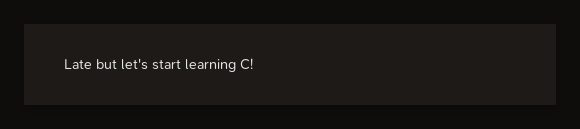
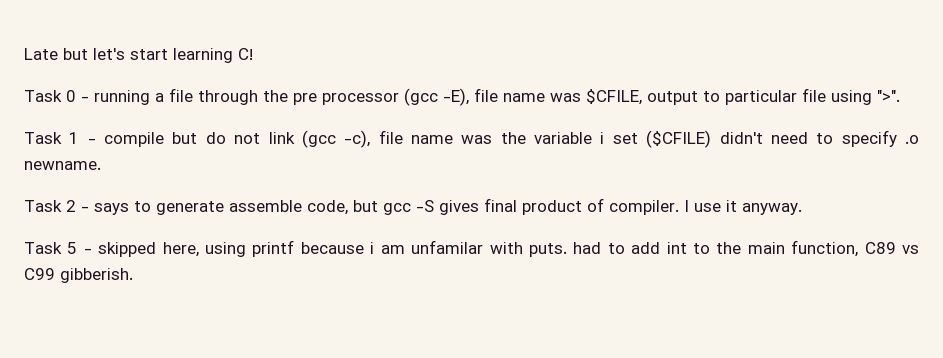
(253, 64) none -> [24,88,900,106] [24,130,920,148] [24,161,101,170] [24,198,802,215] [24,240,919,257] [24,268,133,283] // Task 0 - running a file through the pre processor (gcc -E), file name was $CFILE, output to particular file using ">". // Task 1 - compile but do not link (gcc -c), file name was the variable i set ($CFILE) didn't need to specify .o newname. // Task 2 - says to generate assemble code, but gcc -S gives final product of compiler. I use it anyway. // Task 5 - skipped here, using printf because i am unfamilar with puts. had to add int to the main function, C89 vs C99 gibberish.

